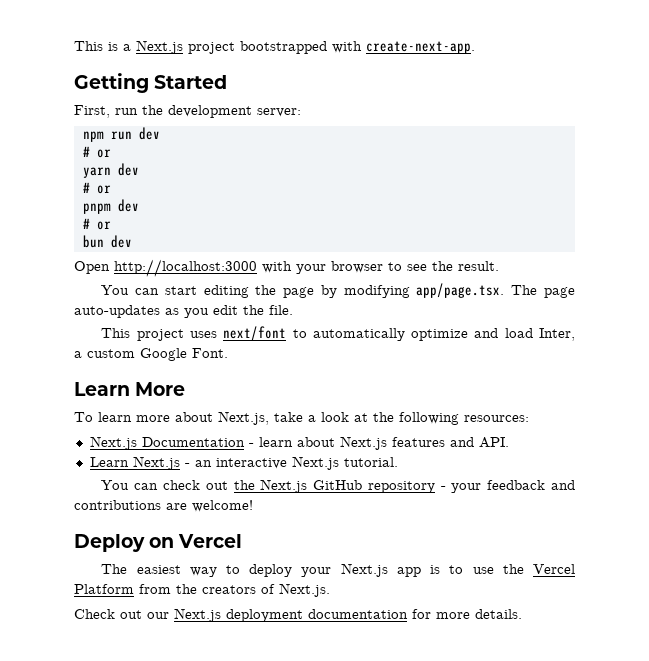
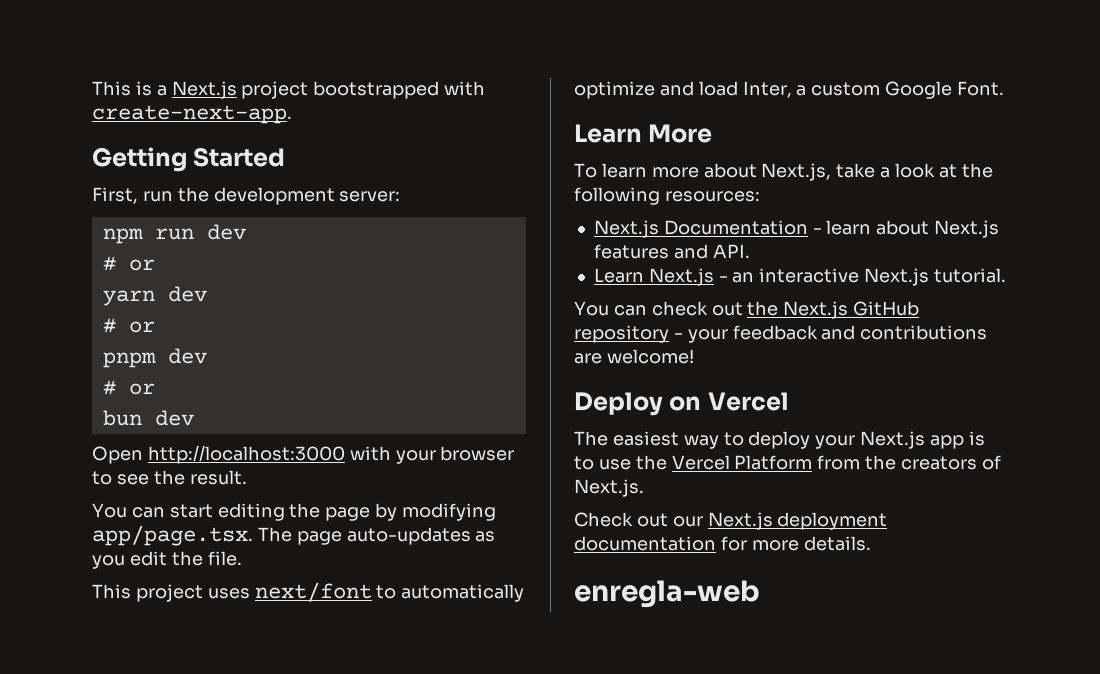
(522, 614) none -> [574,580,760,608] // enregla-web

